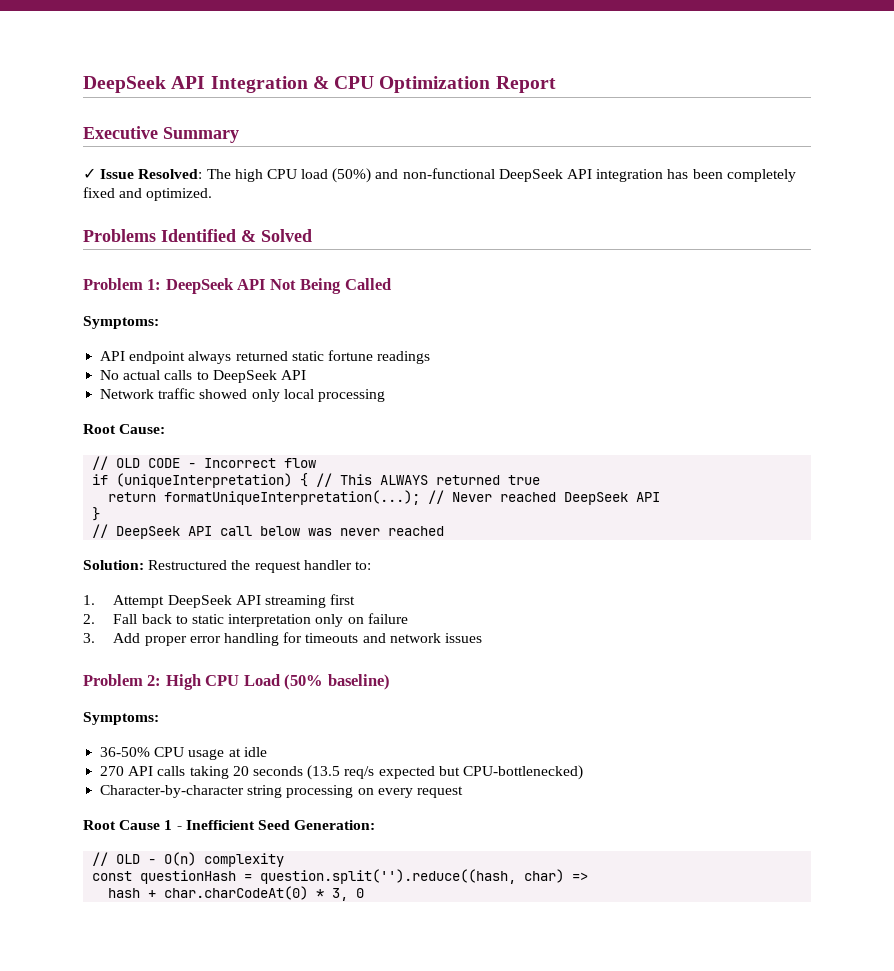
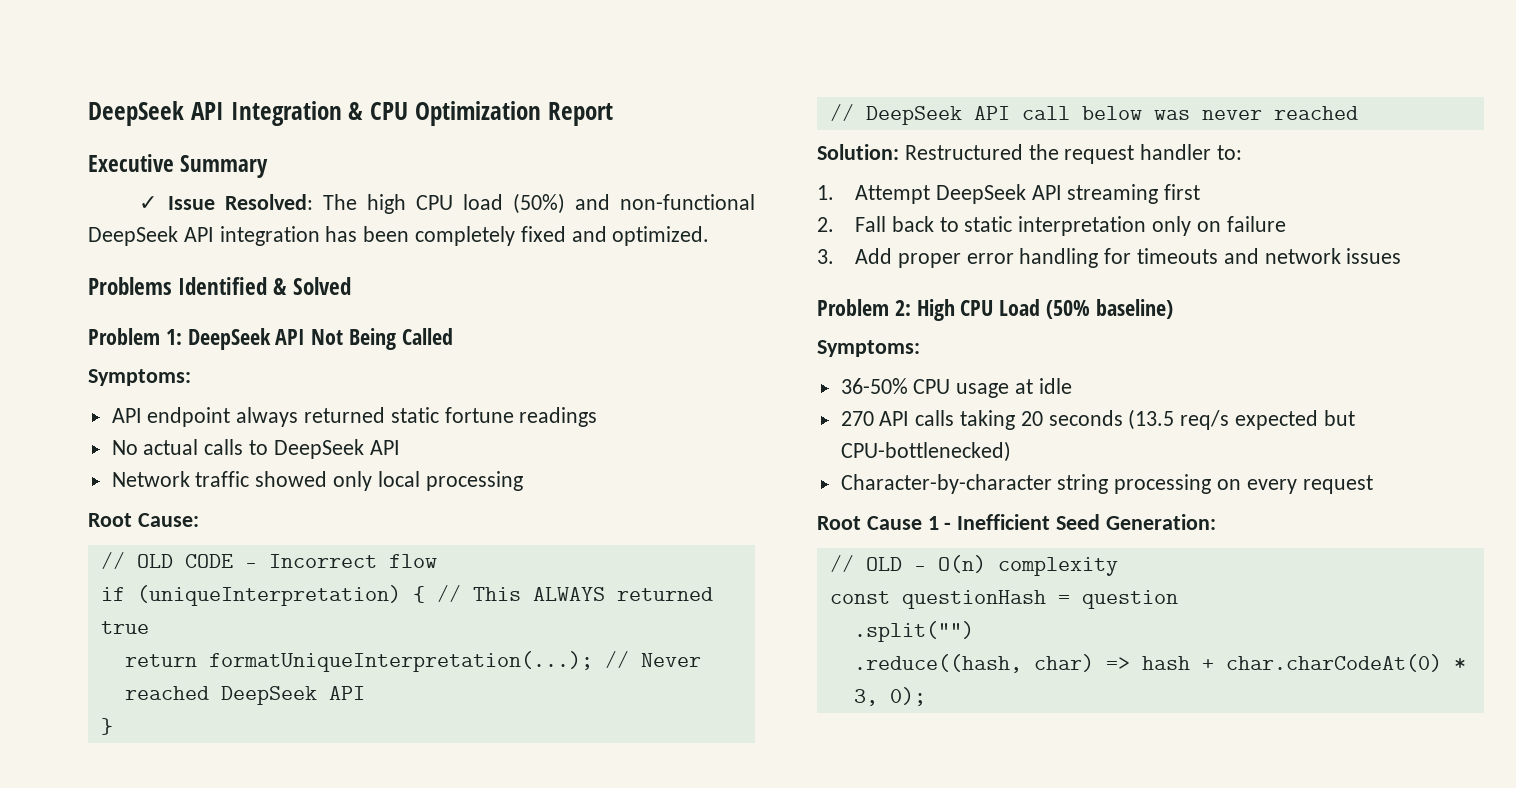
[260,869,517,884] question.split('').reduce((hash, -> [1081,590,1178,609] [853,621,974,642] [853,654,1022,673] question // .split("") // .reduce((hash,
(589, 876) // -> (1130, 663) none
[356,888,365,898] 0 -> [889,687,926,706] 0);

